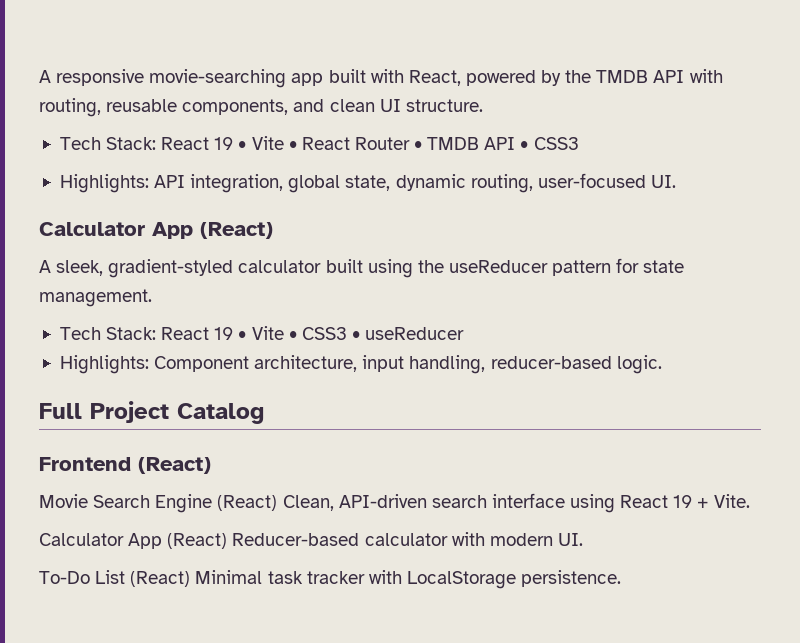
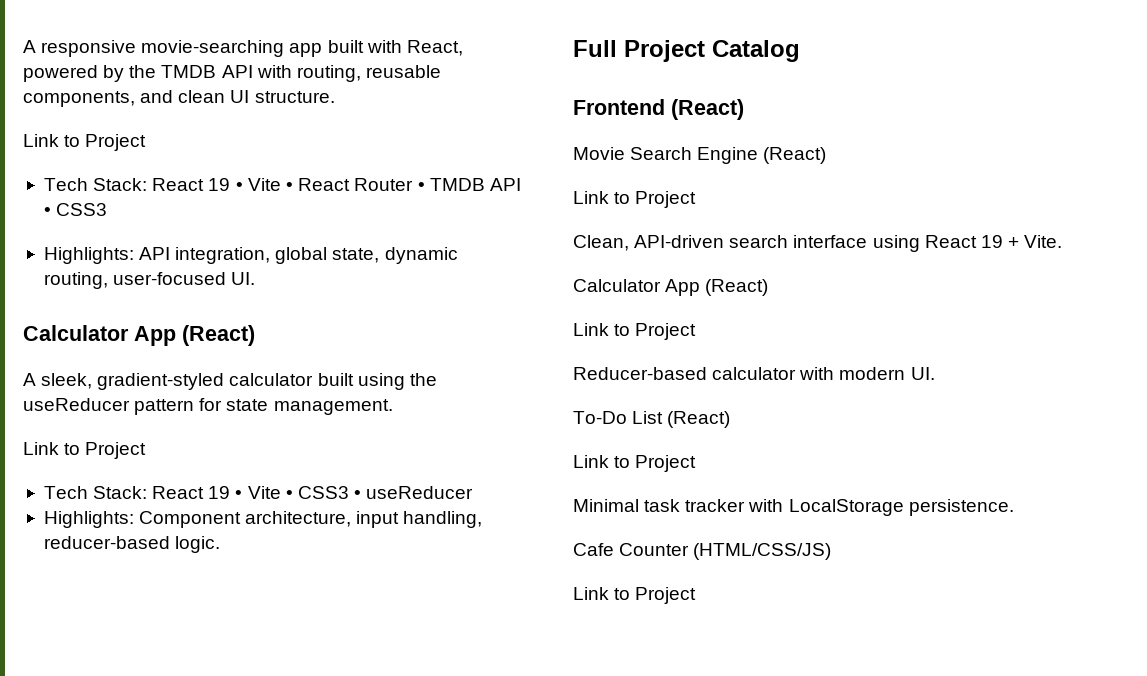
(483, 105) none -> [23,134,147,151] // Link to Project
(152, 298) none -> [23,442,147,459] // Link to Project
(278, 503) none -> [573,191,697,208] // Link to Project //
(228, 541) none -> [573,323,697,340] // Link to Project //
(191, 579) none -> [573,455,697,472] // Link to Project //
(622, 578) none -> [573,543,832,560] [573,587,697,604] // Cafe Counter (HTML/CSS/JS) // Link to Project

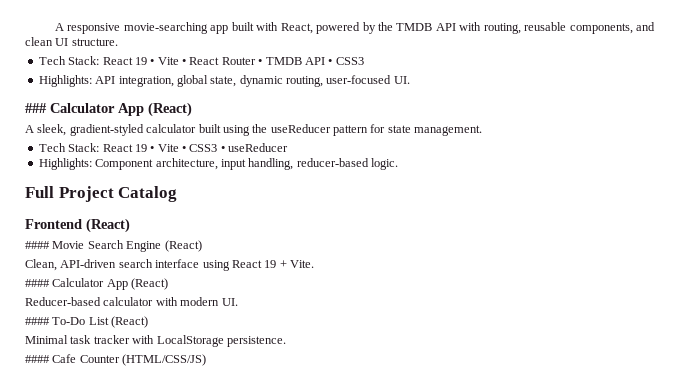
[23,134,147,151] // Link to Project -> (118, 42) none
(256, 278) none -> [25,103,47,113] ###
[23,442,147,459] // Link to Project -> (483, 130) none
(744, 109) none -> [25,241,50,249] ####
[573,191,697,208] // Link to Project -> (202, 246) none
[573,279,769,296] [573,323,697,340] Calculator App (React) // Link to Project -> [25,278,169,290] #### Calculator App (React)
(935, 373) none -> [25,317,50,325] ####
[573,455,697,472] // Link to Project -> (149, 322) none
(1014, 507) none -> [25,355,50,363] ####
[573,587,697,604] // Link to Project -> (207, 360) none

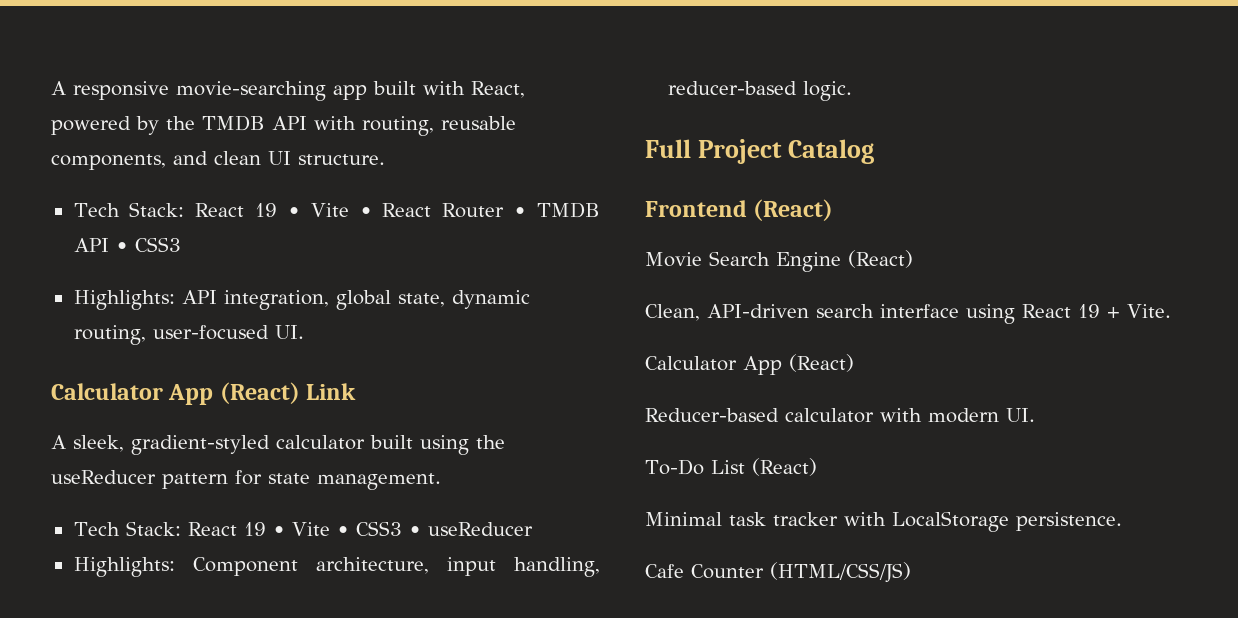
[25,102,192,117] ### Calculator App (React) -> [51,382,357,405] Calculator App (React) Link
[25,241,50,249] #### -> (834, 210) none
[25,279,50,287] #### -> (1171, 311) none
[25,317,50,325] #### -> (1035, 415) none
[25,355,50,363] #### -> (1122, 521) none

